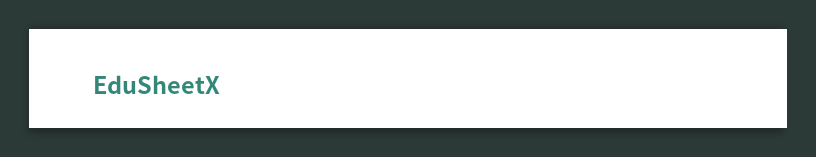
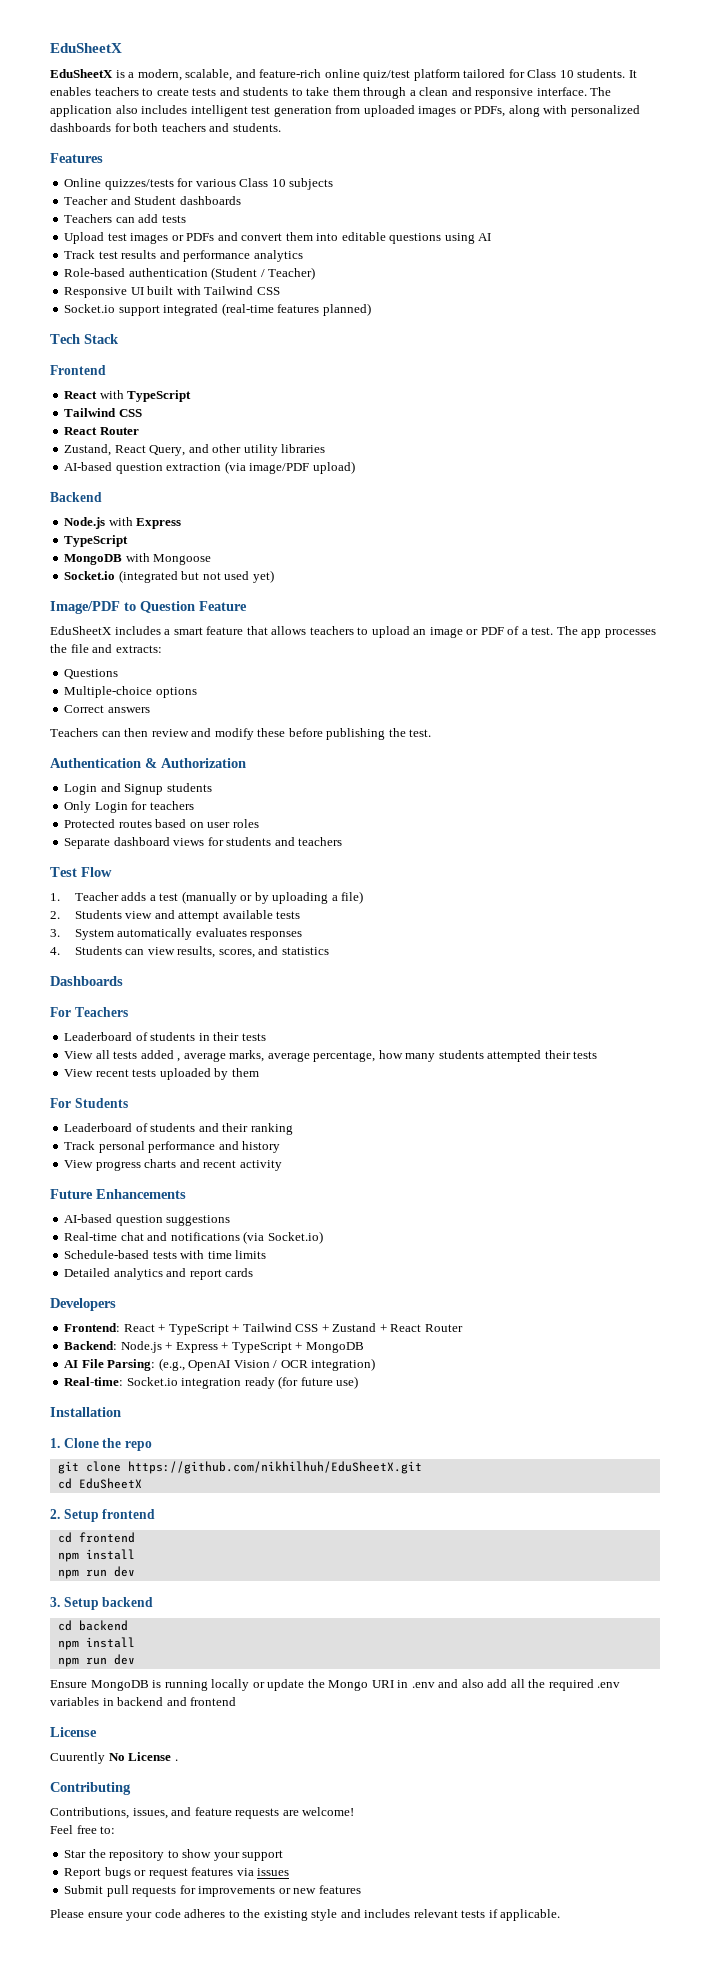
[93,75,220,94] EduSheetX -> [50,43,122,53] [50,69,637,81] [50,87,612,99] [50,105,640,117] [50,123,281,132] [50,153,103,163] [64,178,334,190] [64,196,241,205] [64,214,186,223] [64,232,492,244] [64,250,303,262] [64,267,316,280] [64,286,280,298] [64,303,371,316] [50,334,119,344] [50,365,106,375] [64,390,192,402] [64,408,142,417] [64,427,139,435] [64,444,326,456] [64,461,355,474] [50,492,102,502] [64,517,182,529] [64,535,129,547] [64,553,212,565] [64,570,274,583] [50,601,247,614] [50,626,656,638] [50,644,162,653] [64,669,119,679] [64,686,197,698] [64,705,150,713] [50,728,432,740] [50,758,246,768] [64,783,212,795] [64,801,194,813] [64,819,259,828] [64,837,343,849] [50,867,112,877] [50,891,364,904] [50,910,301,922] [50,928,303,940] [50,946,329,958] [50,976,123,986] [50,1007,128,1017] [64,1032,266,1041] [64,1050,598,1062] [64,1068,259,1080] [50,1098,128,1108] [64,1123,293,1135] [64,1141,281,1153] [64,1159,282,1171] [50,1189,186,1199] [64,1214,231,1226] [64,1231,323,1244] [64,1250,267,1259] [64,1268,254,1280] [50,1298,116,1311] [64,1323,463,1335] [64,1341,364,1353] [64,1358,376,1371] [64,1376,359,1389] [50,1407,121,1417] [50,1438,152,1451] [57,1461,422,1474] [57,1478,142,1489] [50,1509,156,1522] [57,1532,135,1543] [57,1549,135,1562] [57,1566,135,1579] [50,1597,154,1610] [57,1620,128,1631] [57,1637,135,1650] [57,1654,135,1667] [50,1679,621,1691] [50,1697,237,1706] [50,1727,97,1737] [50,1752,178,1764] [50,1782,131,1795] [50,1807,355,1819] [50,1825,116,1834] [64,1849,284,1861] [64,1867,290,1879] [64,1885,361,1897] [50,1909,561,1921] EduSheetX // EduSheetX is a modern, scalable, and feature-rich online quiz/test platform tailored for Class 10 students. It enables teachers to create tests and students to take them through a clean and responsive interface. The application also includes intelligent test generation from uploaded images or PDFs, along with personalized dashboards for both teachers and students. // Features // Online quizzes/tests for various Class 10 subjects // Teacher and Student dashboards // Teachers can add tests // Upload test images or PDFs and convert them into editable questions using AI // Track test results and performance analytics // Role-based authentication (Student / Teacher) // Responsive UI built with Tailwind CSS // Socket.io support integrated (real-time features planned) // Tech Stack // Frontend // React with TypeScript // Tailwind CSS // React Router // Zustand, React Query, and other utility libraries // AI-based question extraction (via image/PDF upload) // Backend // Node.js with Express // TypeScript // MongoDB with Mongoose // Socket.io (integrated but not used yet) // Image/PDF to Question Feature // EduSheetX includes a smart feature that allows teachers to upload an image or PDF of a test. The app processes the file and extracts: // Questions // Multiple-choice options // Correct answers // Teachers can then review and modify these before publishing the test. // Authentication & Authorization // Login and Signup students // Only Login for teachers // Protected routes based on user roles // Separate dashboard views for students and teachers // Test Flow // 1. Teacher adds a test (manually or by uploading a file) // 2. Students view and attempt available tests // 3. System automatically evaluates responses // 4. Students can view results, scores, and statistics // Dashboards // For Teachers // Leaderboard of students in their tests // View all tests added , average marks, average percentage, how many students attempted their tests // View recent tests uploaded by them // For Students // Leaderboard of students and their ranking // Track personal performance and history // View progress charts and recent activity // Future Enhancements // AI-based question suggestions // Real-time chat and notifications (via Socket.io) // Schedule-based tests with time limits // Detailed analytics and report cards // Developers // Frontend: React + TypeScript + Tailwind CSS + Zustand + React Router // Backend: Node.js + Express + TypeScript + MongoDB // AI File Parsing: (e.g., OpenAI Vision / OCR integration) // Real-time: Socket.io integration ready (for future use) // Installation // 1. Clone the repo // git clone https://github.com/nikhilhuh/EduSheetX.git // cd EduSheetX // 2. Setup frontend // cd frontend // npm install // npm run dev // 3. Setup backend // cd backend // npm install // npm run dev // Ensure MongoDB is running locally or update the Mongo URI in .env and also add all the required .env variables in backend and frontend // License // Cuurently No License . // Contributing // Contributions, issues, and feature requests are welcome! // Feel free to: // Star the repository to show your support // Report bugs or request features via issues // Submit pull requests for improvements or new features // Please ensure your code adheres to the existing style and includes relevant tests if applicable.

